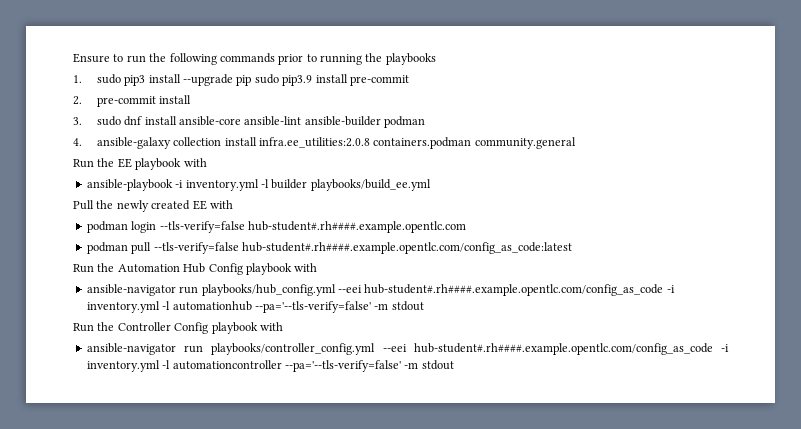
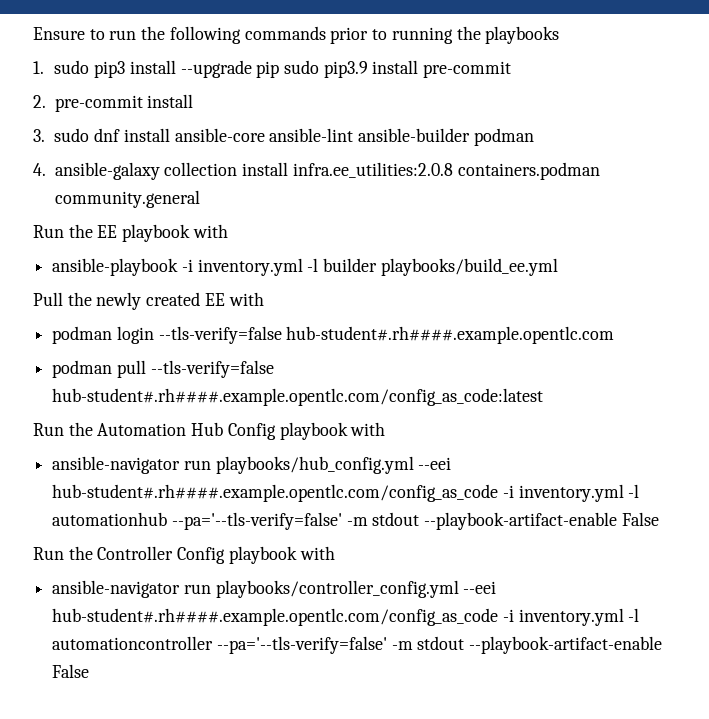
(424, 306) none -> [424,512,659,530] --playbook-artifact-enable False
(454, 365) none -> [469,636,663,654] [52,664,90,678] --playbook-artifact-enable False

